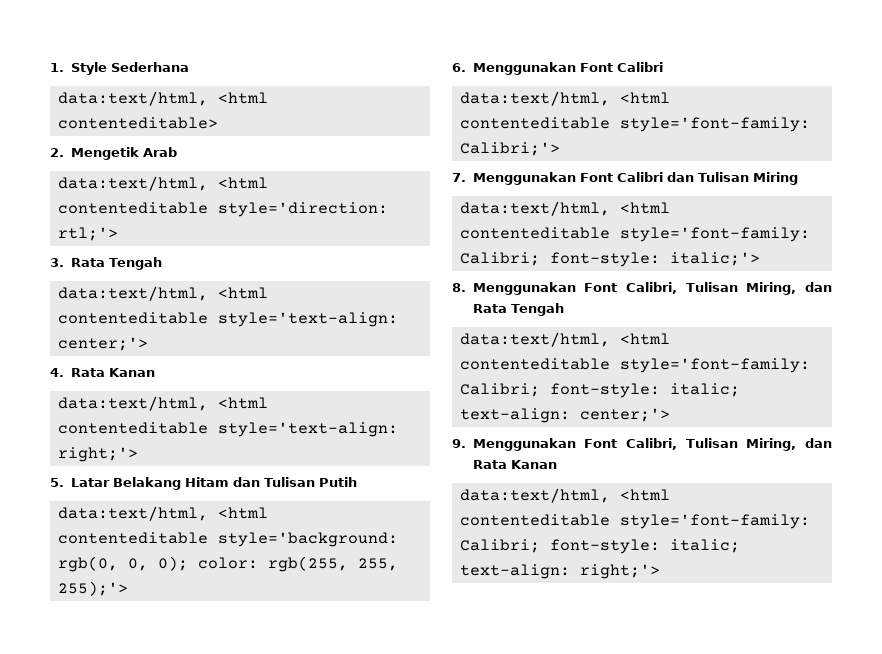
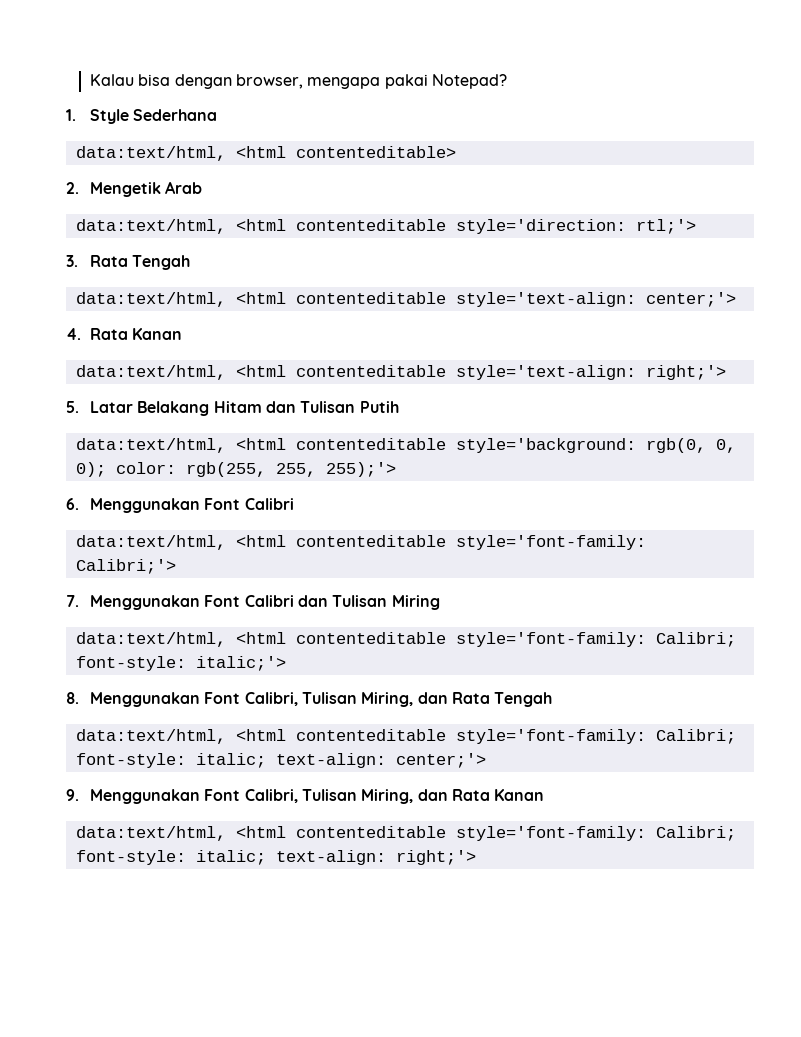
(50, 67) none -> [90,74,508,89] Kalau bisa dengan browser, mengapa pakai Notepad? //

